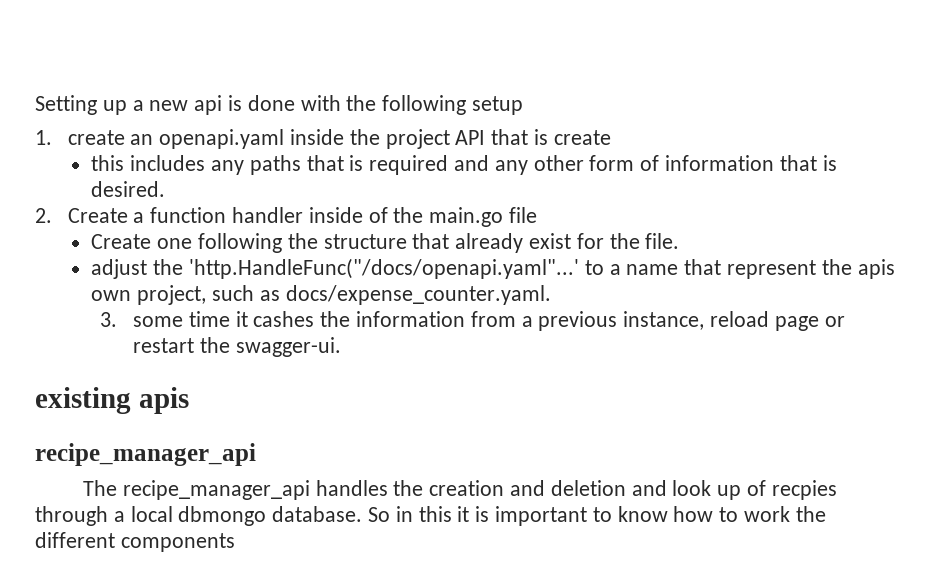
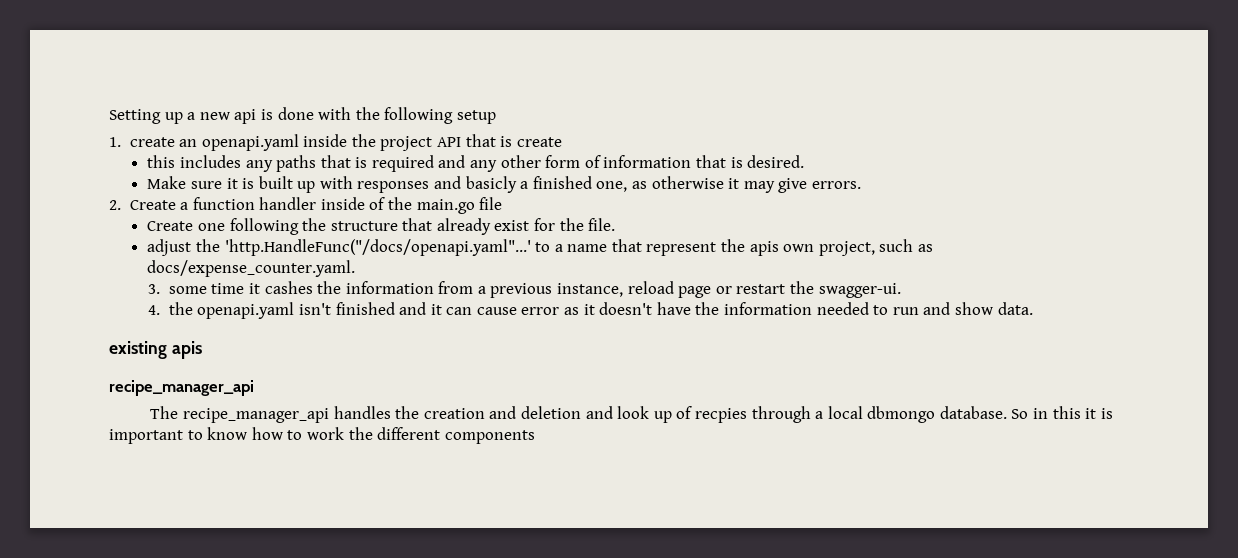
(166, 189) none -> [147,176,861,193] // Make sure it is built up with responses and basicly a finished one, as otherwise it may give errors.
(341, 347) none -> [148,302,1033,319] // 4. the openapi.yaml isn't finished and it can cause error as it doesn't have the information needed to run and show data.

